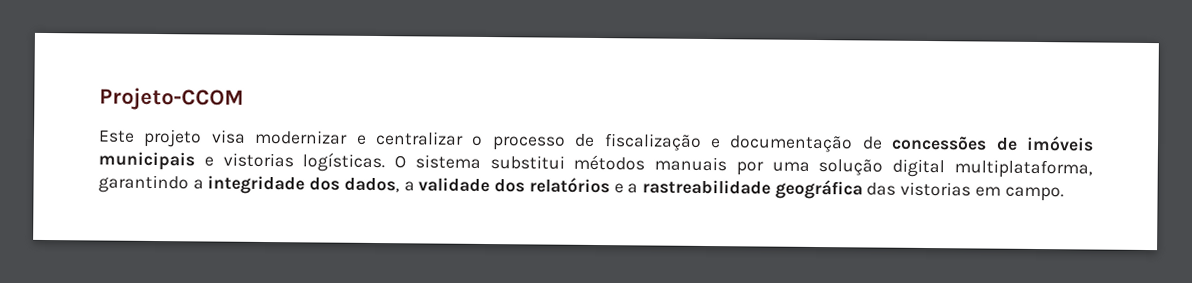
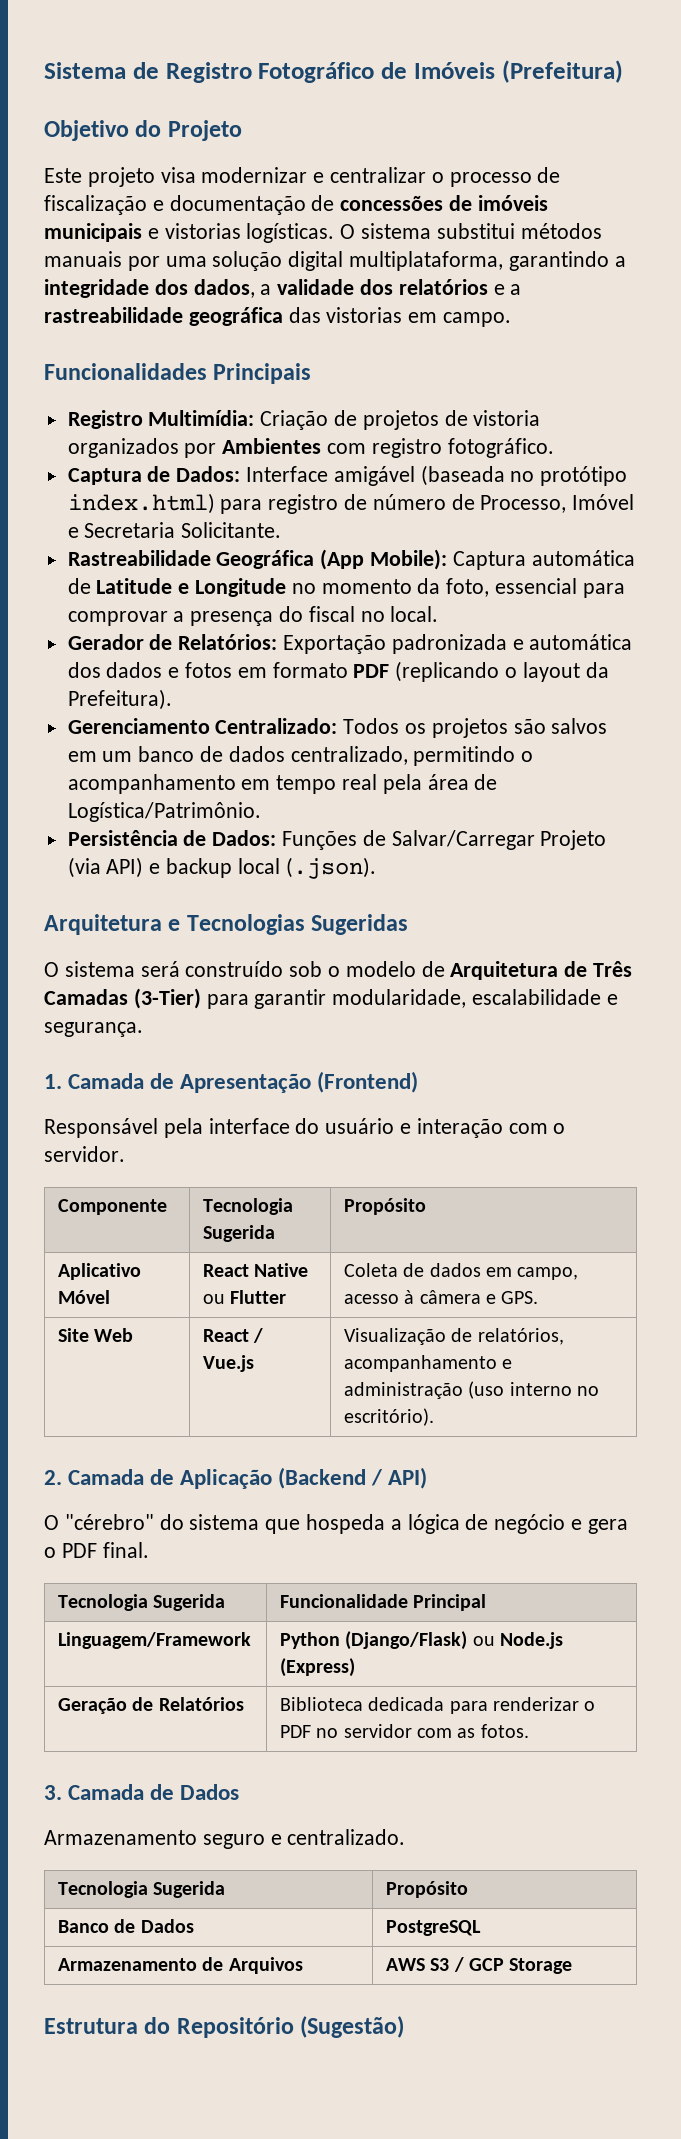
[99,87,244,111] Projeto-CCOM -> [44,60,623,83] [44,120,242,141] Sistema de Registro Fotográfico de Imóveis (Prefeitura) // Objetivo do Projeto
(1064, 194) none -> [44,363,312,384] [67,410,541,430] [67,438,554,458] [67,465,628,486] [67,493,635,514] [67,522,282,538] [67,549,635,570] [67,578,625,598] [67,606,439,626] [67,634,633,654] [67,661,609,682] [67,689,172,710] [67,718,608,738] [67,746,534,766] [67,774,498,794] [67,802,261,822] [67,830,607,850] [67,857,376,879] [44,914,409,935] [44,961,633,980] [44,988,618,1009] [44,1022,143,1037] [44,1071,419,1093] [44,1118,566,1138] [44,1146,125,1162] [58,1199,168,1215] [203,1198,294,1215] [203,1225,276,1242] [344,1198,427,1215] [58,1263,142,1280] [58,1290,111,1304] [203,1263,309,1277] [203,1290,287,1304] [344,1263,579,1280] [344,1290,539,1304] [58,1328,134,1342] [203,1328,264,1343] [203,1355,255,1372] [344,1328,564,1345] [344,1355,513,1372] [344,1381,600,1399] [344,1408,435,1426] [44,1467,428,1489] [44,1514,628,1534] [44,1542,149,1558] [58,1594,226,1611] [280,1594,487,1611] [58,1632,252,1649] [280,1631,564,1650] [280,1658,356,1677] [58,1697,244,1714] [280,1697,596,1714] [280,1724,529,1738] [44,1784,240,1800] [44,1829,406,1849] [58,1881,226,1898] [386,1881,469,1898] [58,1919,194,1933] [386,1920,482,1936] [58,1957,303,1974] [386,1957,573,1974] [44,2016,405,2038] // Funcionalidades Principais // Registro Multimídia: Criação de projetos de vistoria organizados por Ambientes com registro fotográfico. // Captura de Dados: Interface amigável (baseada no protótipo index.html) para registro de número de Processo, Imóvel e Secretaria Solicitante. // Rastreabilidade Geográfica (App Mobile): Captura automática de Latitude e Longitude no momento da foto, essencial para comprovar a presença do fiscal no local. // Gerador de Relatórios: Exportação padronizada e automática dos dados e fotos em formato PDF (replicando o layout da Prefeitura). // Gerenciamento Centralizado: Todos os projetos são salvos em um banco de dados centralizado, permitindo o acompanhamento em tempo real pela área de Logística/Patrimônio. // Persistência de Dados: Funções de Salvar/Carregar Projeto (via API) e backup local (.json). // Arquitetura e Tecnologias Sugeridas // O sistema será construído sob o modelo de Arquitetura de Três Camadas (3-Tier) para garantir modularidade, escalabilidade e segurança. // 1. Camada de Apresentação (Frontend) // Responsável pela interface do usuário e interação com o servidor. // Componente | Tecnologia Sugerida | Propósito // Aplicativo Móvel | React Native ou Flutter | Coleta de dados em campo, acesso à câmera e GPS. // Site Web | React / Vue.js | Visualização de relatórios, acompanhamento e administração (uso interno no escritório). // 2. Camada de Aplicação (Backend / API) // O "cérebro" do sistema que hospeda a lógica de negócio e gera o PDF final. // Tecnologia Sugerida | Funcionalidade Principal // Linguagem/Framework | Python (Django/Flask) ou Node.js (Express) // Geração de Relatórios | Biblioteca dedicada para renderizar o PDF no servidor com as fotos. // 3. Camada de Dados // Armazenamento seguro e centralizado. // Tecnologia Sugerida | Propósito // Banco de Dados | PostgreSQL // Armazenamento de Arquivos | AWS S3 / GCP Storage // Estrutura do Repositório (Sugestão)

